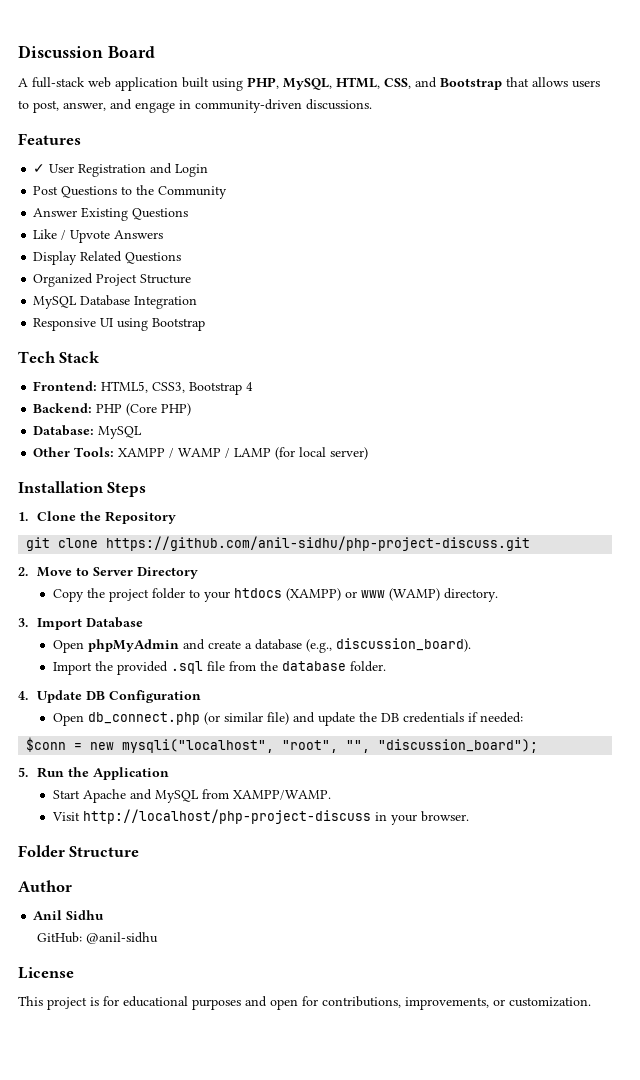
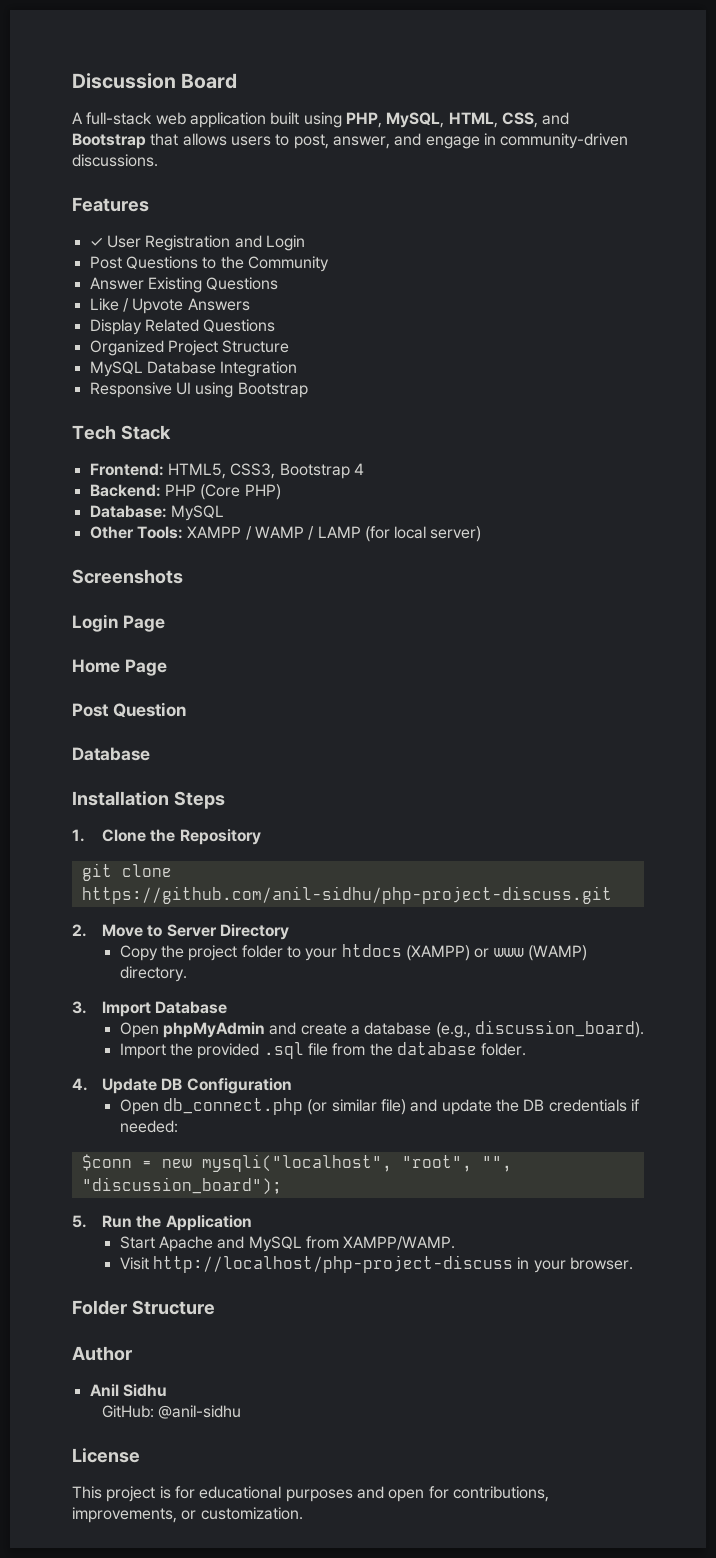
(369, 453) none -> [72,569,183,584] [72,614,165,632] [72,659,167,676] [72,702,186,718] [72,747,150,761] // Screenshots // Login Page // Home Page // Post Question // Database

